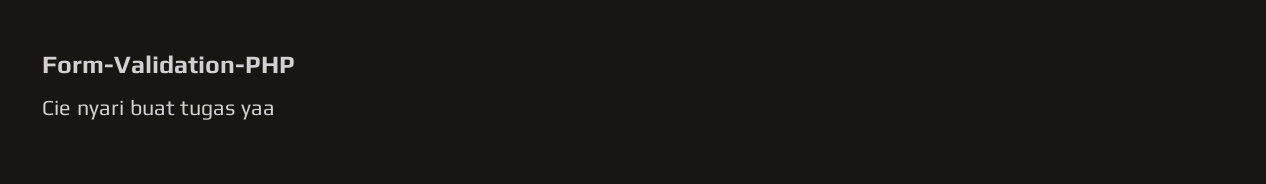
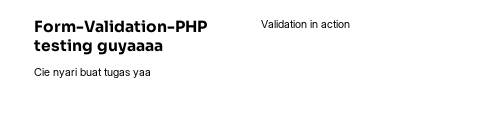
(295, 64) none -> [34,39,164,55] testing guyaaaa
(276, 112) none -> [261,20,350,28] // Validation in action

